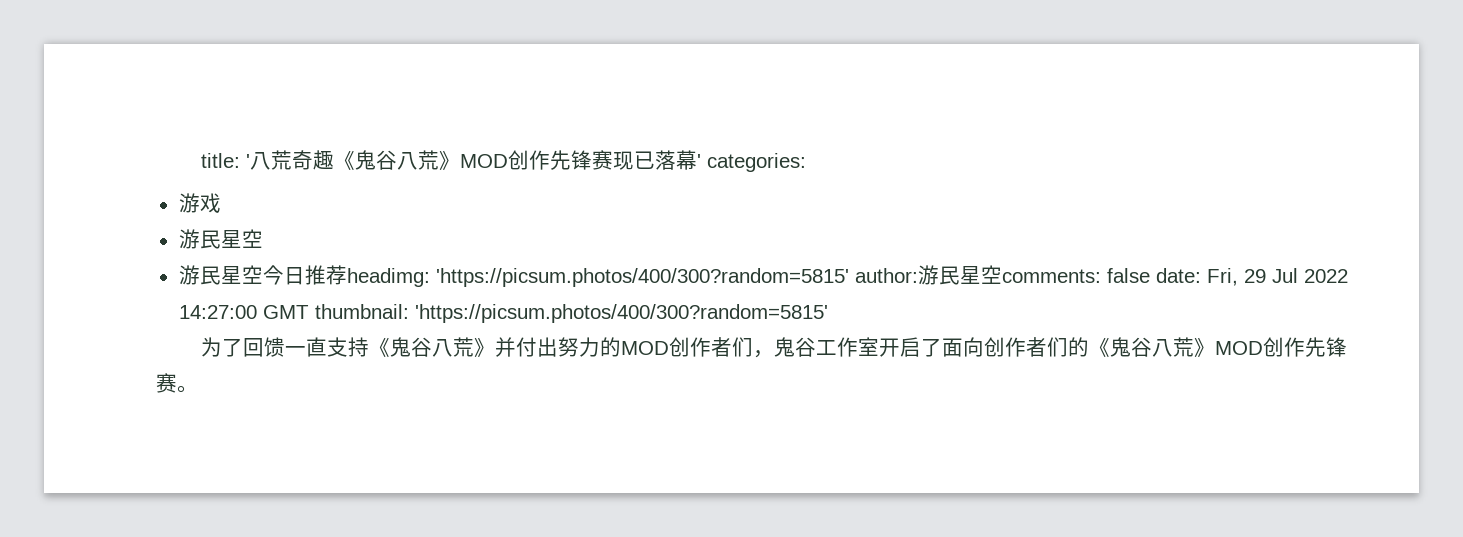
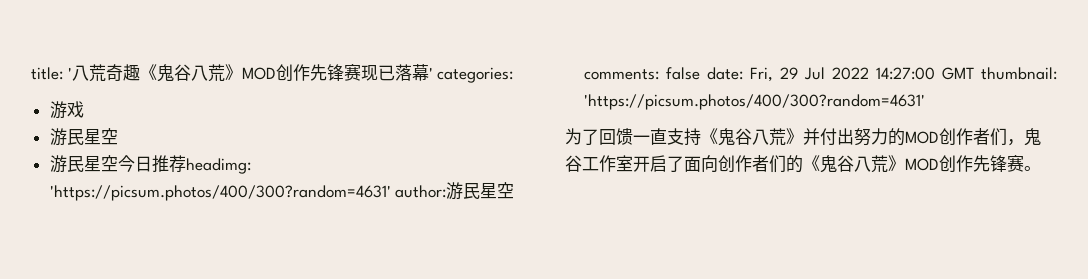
[435,268,849,287] 'https://picsum.photos/400/300?random=5815' -> [49,185,391,201] 'https://picsum.photos/400/300?random=4631'
[414,304,828,323] 'https://picsum.photos/400/300?random=5815' -> [583,94,925,110] 'https://picsum.photos/400/300?random=4631'

